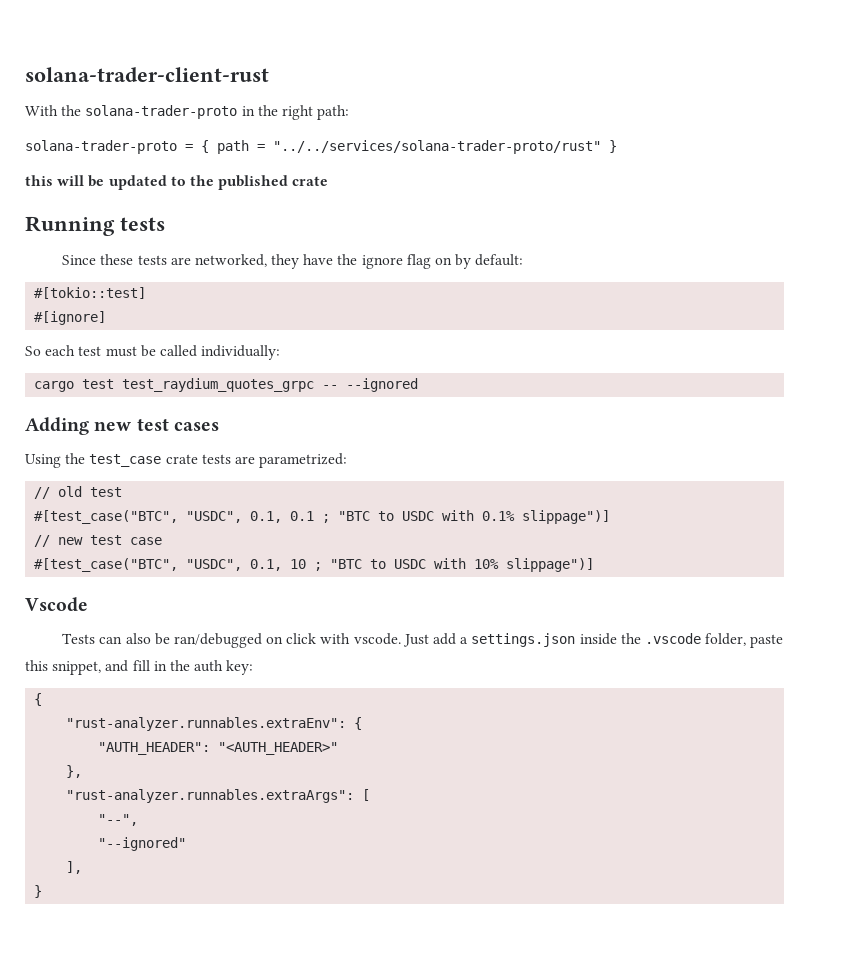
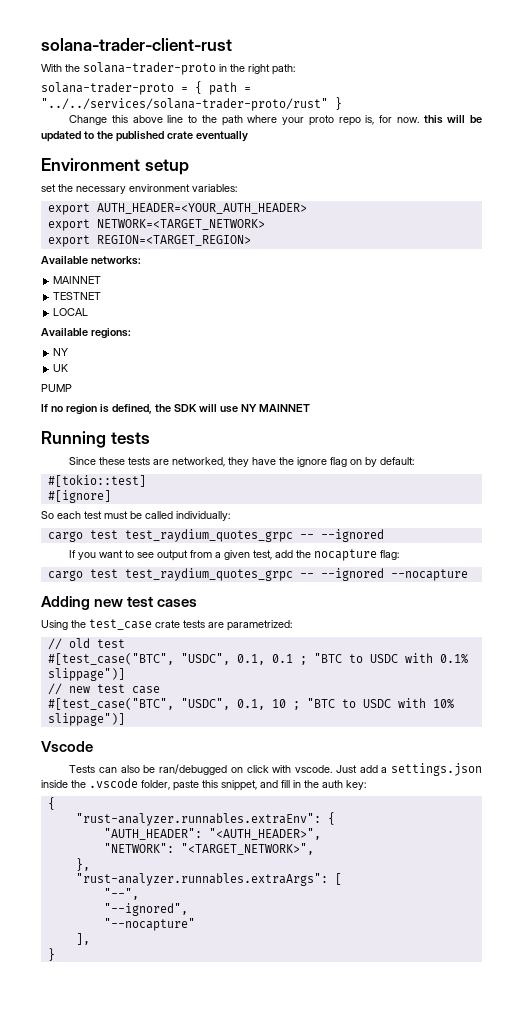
(617, 146) none -> [69,115,419,126] Change this above line to the path where your proto repo is, for now.
(329, 181) none -> [196,131,248,142] [41,158,189,175] [41,184,237,194] [47,203,307,215] [47,219,265,231] [47,235,251,247] [41,256,141,265] [53,276,102,284] [53,292,102,300] [53,308,89,316] [41,328,131,339] [53,348,69,356] [53,364,69,372] [41,384,72,392] [41,404,310,415] eventually // Environment setup // set the necessary environment variables: // export AUTH_HEADER=<YOUR_AUTH_HEADER> // export NETWORK=<TARGET_NETWORK> // export REGION=<TARGET_REGION> // Available networks: // MAINNET // TESTNET // LOCAL // Available regions: // NY // UK // PUMP // If no region is defined, the SDK will use NY MAINNET
(419, 385) none -> [69,549,400,561] [47,568,468,581] // If you want to see output from a given test, add the nocapture flag: // cargo test test_raydium_quotes_grpc -- --ignored --nocapture
[218,742,339,755] "<AUTH_HEADER>" -> [208,828,321,840] [103,843,314,855] "<AUTH_HEADER>", // "NETWORK": "<TARGET_NETWORK>",
[98,837,187,851] "--ignored" -> [103,903,188,916] [103,918,195,931] "--ignored", // "--nocapture"

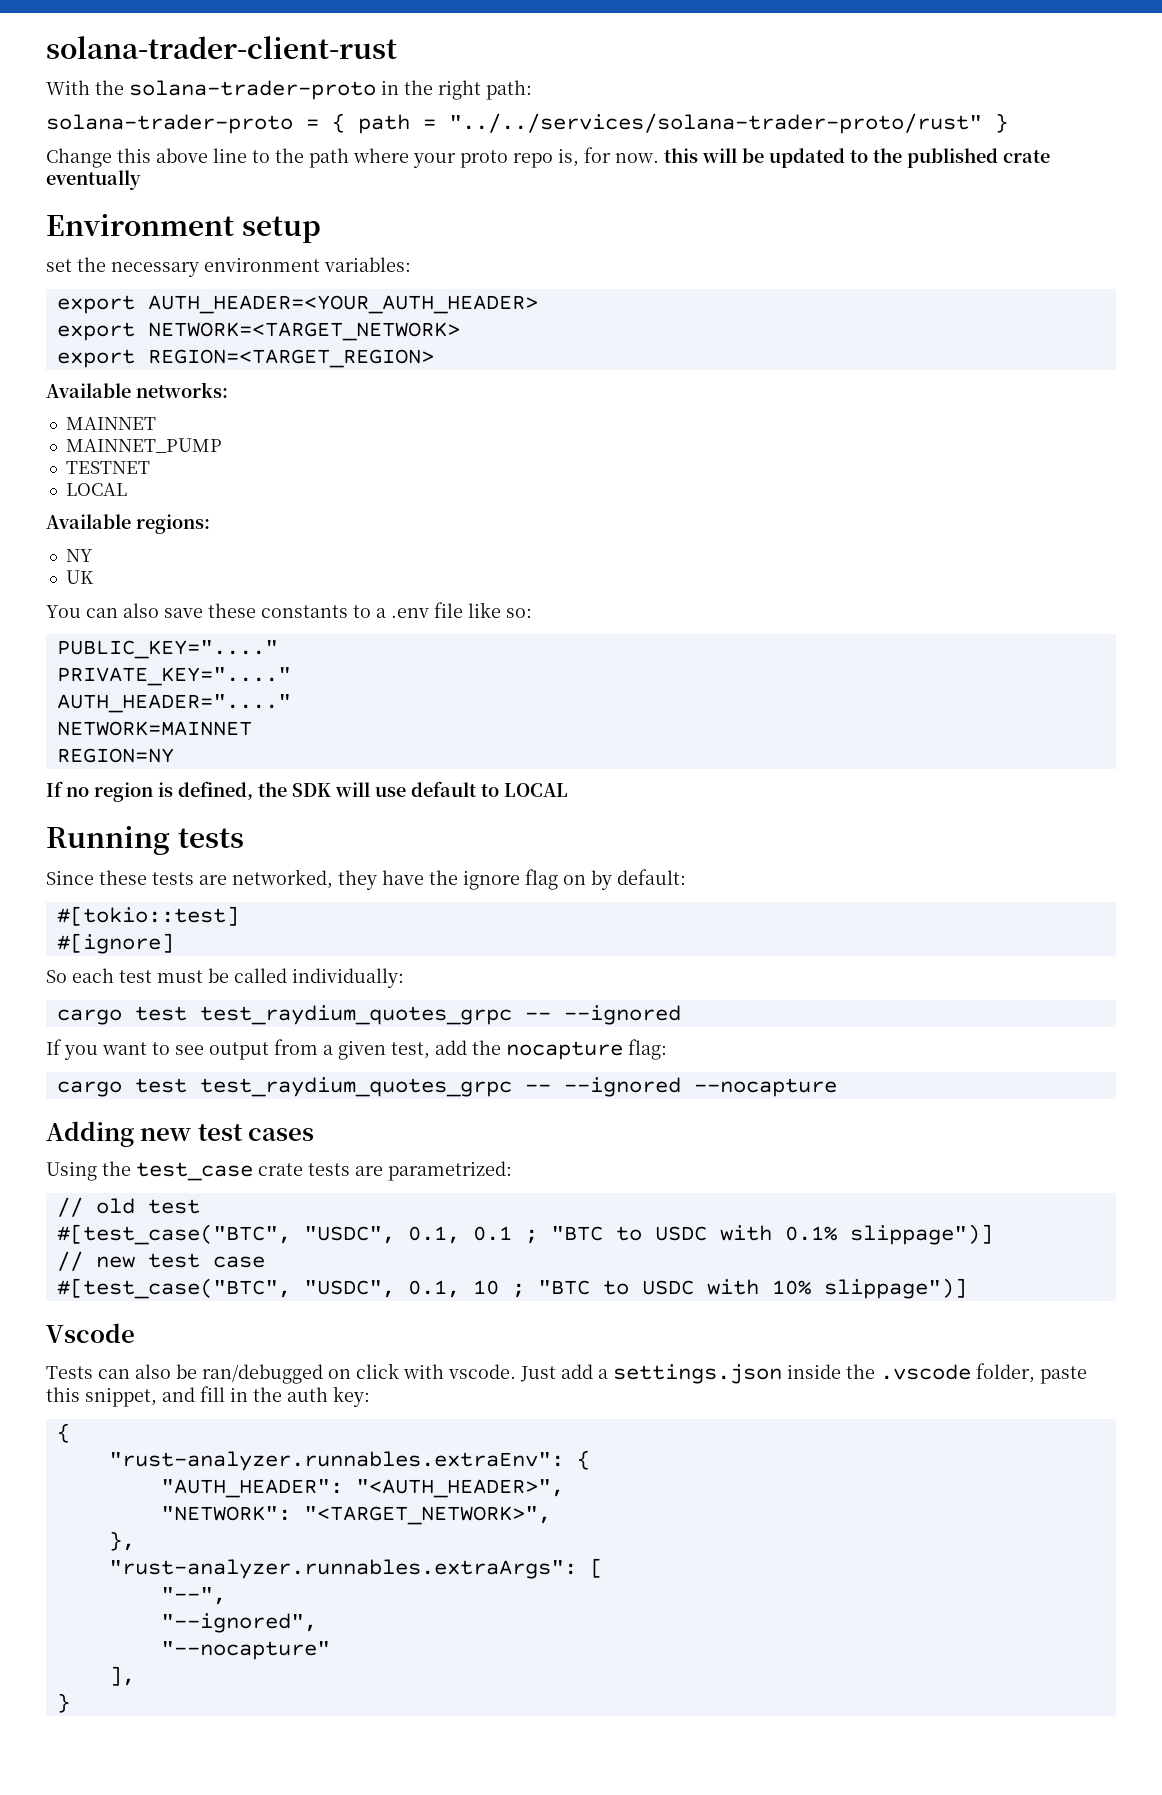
(102, 280) none -> [65,438,222,453] // MAINNET_PUMP
[41,384,72,392] PUMP -> [46,602,532,618] [56,640,278,659] [56,667,291,686] [56,694,291,713] [56,721,252,736] [56,748,174,763] You can also save these constants to a .env file like so: // PUBLIC_KEY="...." // PRIVATE_KEY="...." // AUTH_HEADER="...." // NETWORK=MAINNET // REGION=NY
[241,404,310,412] NY MAINNET -> [411,781,568,797] default to LOCAL

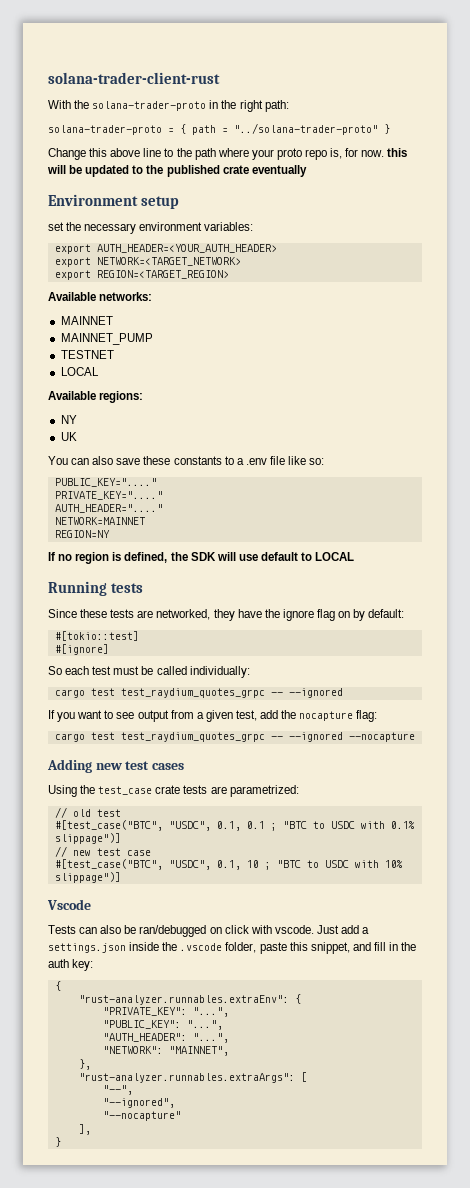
[449,113,982,134] "../../services/solana-trader-proto/rust" -> [234,123,378,135] "../solana-trader-proto"
(590, 1460) none -> [102,1007,229,1017] [102,1020,223,1030] // "PRIVATE_KEY": "...", // "PUBLIC_KEY": "...",
[355,1479,564,1498] "<AUTH_HEADER>", -> [192,1033,229,1043] "...",
[303,1506,551,1525] "<TARGET_NETWORK>", -> [168,1046,229,1056] "MAINNET",

